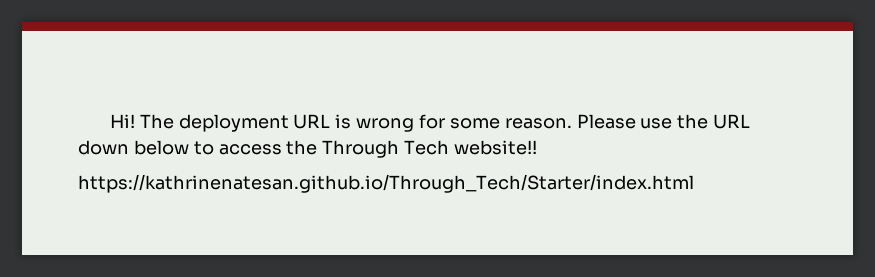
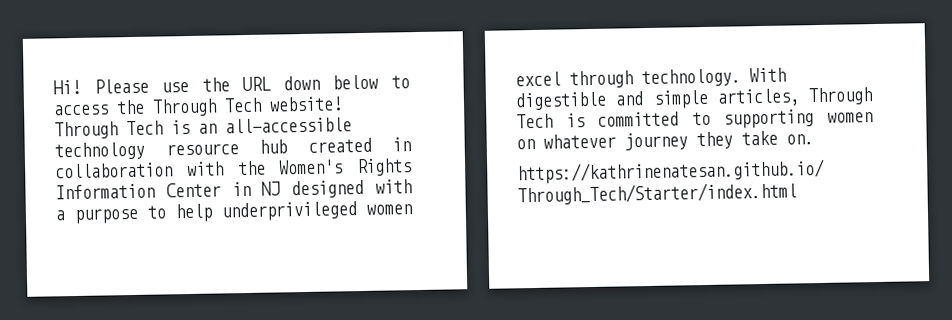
[139,114,572,132] The deployment URL is wrong for some reason. -> (81, 87) none
[454,140,538,155] website!! -> [269,96,343,112] [54,117,352,140] [54,137,411,161] [55,158,412,179] [55,179,413,200] [55,201,412,225] [515,67,786,89] [515,87,873,111] [516,109,873,129] [516,130,814,151] website! Through Tech is an all-accessible technology resource hub created in collaboration with the Women's Rights Information Center in NJ designed with a purpose to help underprivileged women excel through technology. With digestible and simple articles, Through Tech is committed to supporting women on whatever journey they take on.

